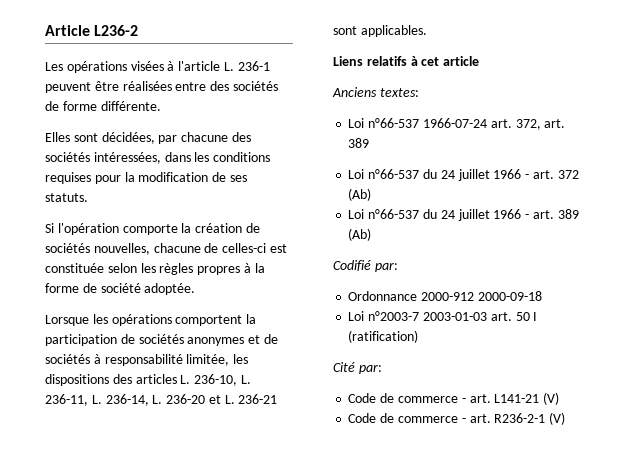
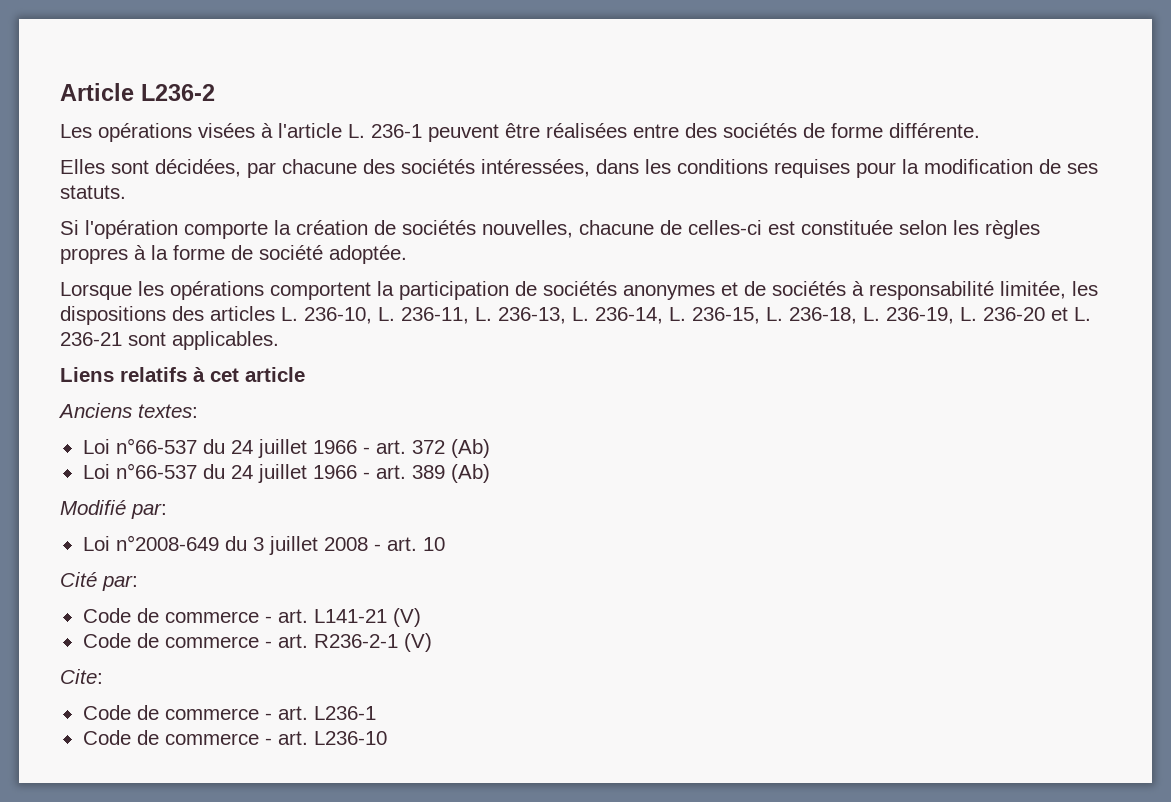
[105,394,149,406] 236-14, -> [498,307,954,324] 236-13, L. 236-14, L. 236-15, L. 236-18, L. 236-19,
[348,118,566,130] [348,138,370,148] // Loi n°66-537 1966-07-24 art. 372, art. 389 -> (198, 411) none
[333,260,398,272] [348,291,542,301] [348,311,538,321] [348,330,419,343] Codifié par: // Ordonnance 2000-912 2000-09-18 // Loi n°2003-7 2003-01-03 art. 50 I (ratification) -> [60,500,167,519] [82,535,445,555] Modifié par: // Loi n°2008-649 du 3 juillet 2008 - art. 10
(566, 418) none -> [60,669,103,684] [82,705,376,720] [82,730,387,745] // Cite: // Code de commerce - art. L236-1 // Code de commerce - art. L236-10

